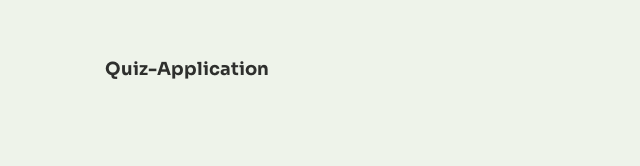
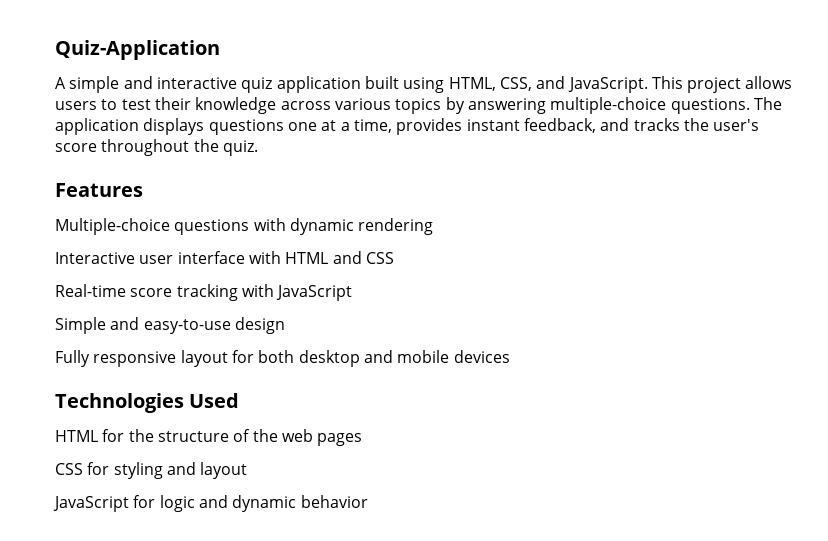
(269, 70) none -> [55,76,793,93] [55,97,782,114] [55,118,760,135] [55,139,258,156] [55,183,143,197] [55,218,434,235] [55,251,394,264] [55,284,353,301] [55,317,285,334] [55,350,510,367] [55,393,240,413] [55,429,363,446] [55,462,248,479] [53,495,368,512] // A simple and interactive quiz application built using HTML, CSS, and JavaScript. This project allows users to test their knowledge across various topics by answering multiple-choice questions. The application displays questions one at a time, provides instant feedback, and tracks the user's score throughout the quiz. // Features // Multiple-choice questions with dynamic rendering // Interactive user interface with HTML and CSS // Real-time score tracking with JavaScript // Simple and easy-to-use design // Fully responsive layout for both desktop and mobile devices // Technologies Used // HTML for the structure of the web pages // CSS for styling and layout // JavaScript for logic and dynamic behavior

